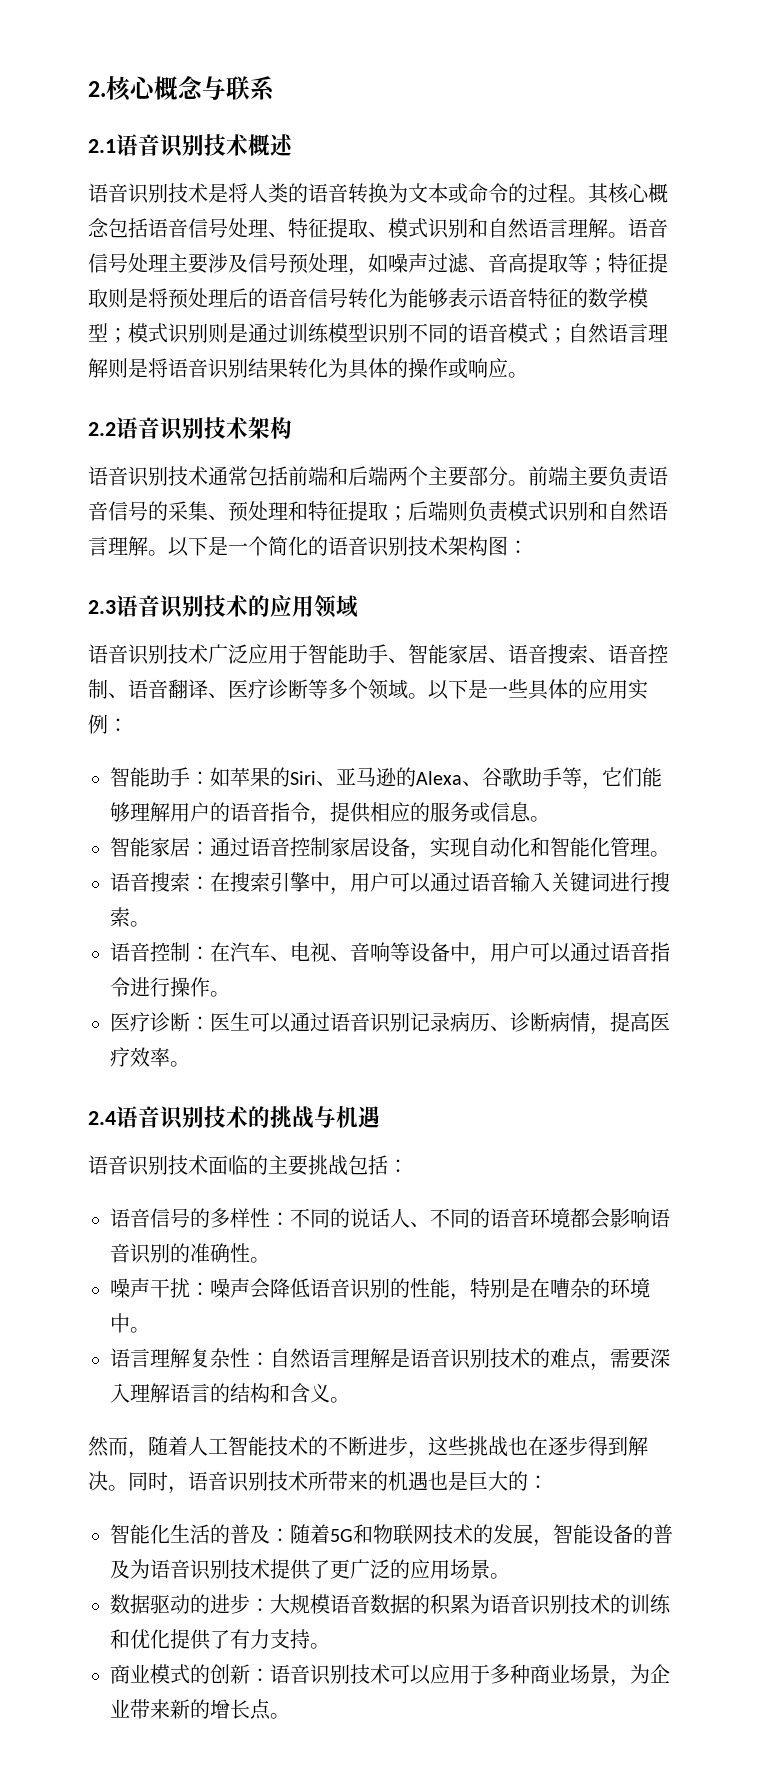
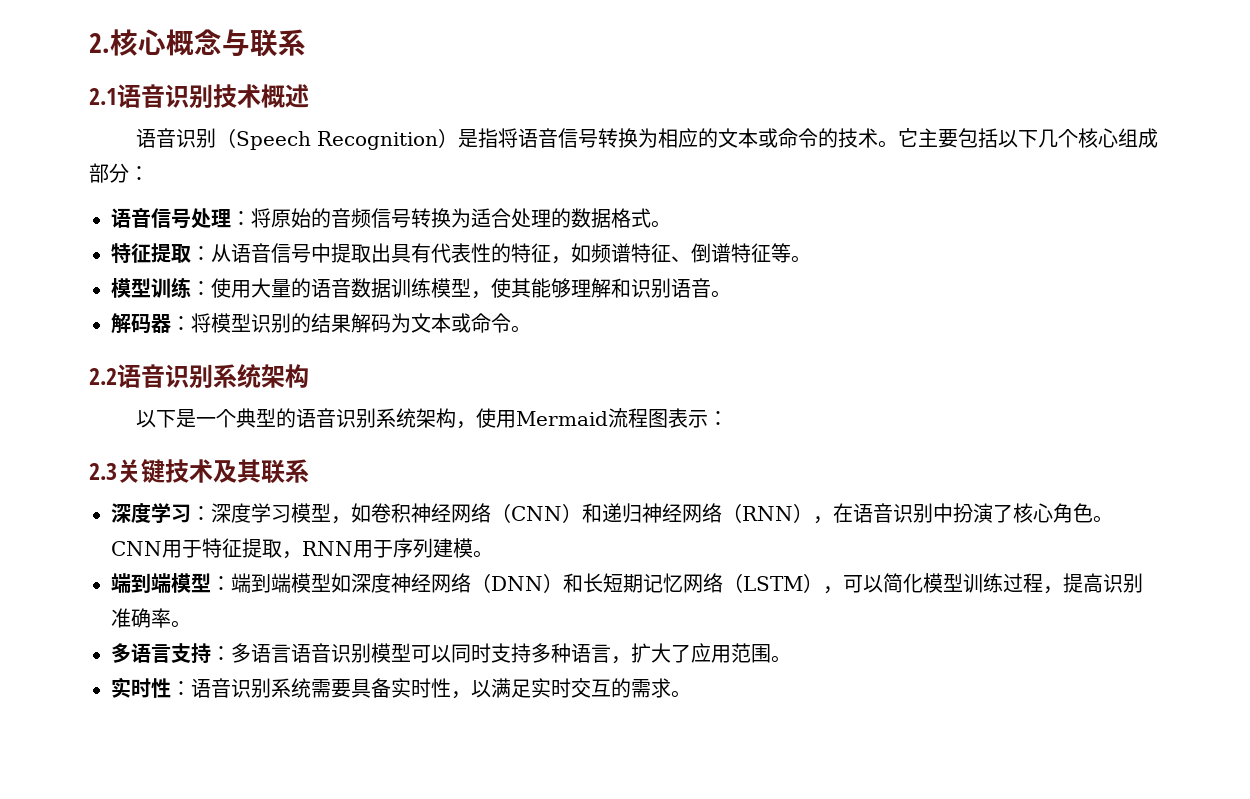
[168,183,668,204] [88,218,668,239] [88,253,668,276] [88,288,648,309] [88,323,668,344] [88,358,508,379] 技术是将人类的语音转换为文本或命令的过程。其核心概念包括语音信号处理、特征提取、模式识别和自然语言理解。语音信号处理主要涉及信号预处理，如噪声过滤、音高提取等；特征提取则是将预处理后的语音信号转化为能够表示语音特征的数学模型；模式识别则是通过训练模型识别不同的语音模式；自然语言理解则是将语音识别结果转化为具体的操作或响应 -> [216,128,1159,150] [89,163,149,183] [111,208,671,229] [111,243,811,264] [111,277,731,299] [111,313,511,334] （Speech Recognition）是指将语音信号转换为相应的文本或命令的技术。它主要包括以下几个核心组成部分： // 语音信号处理：将原始的音频信号转换为适合处理的数据格式。 // 特征提取：从语音信号中提取出具有代表性的特征，如频谱特征、倒谱特征等。 // 模型训练：使用大量的语音数据训练模型，使其能够理解和识别语音。 // 解码器：将模型识别的结果解码为文本或命令
[204,417,248,439] 技术 -> [213,364,261,388] 系统
[88,466,668,487] [88,501,668,522] [88,536,168,556] 语音识别技术通常包括前端和后端两个主要部分。前端主要负责语音信号的采集、预处理和特征提取；后端则负责模式识别和自然语言理解。 -> (309, 376) none
[268,536,308,556] 简化 -> [236,408,277,428] 典型
[408,536,528,556] [88,595,358,619] [88,644,668,665] [88,679,648,700] [88,714,128,734] [110,767,662,790] [110,802,550,825] [110,837,670,860] [110,872,670,895] [110,907,150,927] [110,942,670,965] [110,977,230,997] [110,1012,670,1035] [110,1047,190,1067] [88,1106,380,1130] [88,1155,408,1176] [110,1208,670,1229] [110,1243,270,1264] [110,1278,650,1301] [110,1313,150,1333] [110,1348,670,1371] [110,1383,350,1403] [88,1436,648,1459] [88,1471,548,1494] [110,1524,673,1547] [110,1559,510,1580] [110,1594,671,1615] [110,1629,330,1650] [110,1664,670,1687] [110,1699,271,1720] 技术架构图： // 2.3语音识别技术的应用领域 // 语音识别技术广泛应用于智能助手、智能家居、语音搜索、语音控制、语音翻译、医疗诊断等多个领域。以下是一些具体的应用实例： // 智能助手：如苹果的Siri、亚马逊的Alexa、谷歌助手等，它们能够理解用户的语音指令，提供相应的服务或信息。 // 智能家居：通过语音控制家居设备，实现自动化和智能化管理。 // 语音搜索：在搜索引擎中，用户可以通过语音输入关键词进行搜索。 // 语音控制：在汽车、电视、音响等设备中，用户可以通过语音指令进行操作。 // 医疗诊断：医生可以通过语音识别记录病历、诊断病情，提高医疗效率。 // 2.4语音识别技术的挑战与机遇 // 语音识别技术面临的主要挑战包括： // 语音信号的多样性：不同的说话人、不同的语音环境都会影响语音识别的准确性。 // 噪声干扰：噪声会降低语音识别的性能，特别是在嘈杂的环境中。 // 语言理解复杂性：自然语言理解是语音识别技术的难点，需要深入理解语言的结构和含义。 // 然而，随着人工智能技术的不断进步，这些挑战也在逐步得到解决。同时，语音识别技术所带来的机遇也是巨大的： // 智能化生活的普及：随着5G和物联网技术的发展，智能设备的普及为语音识别技术提供了更广泛的应用场景。 // 数据驱动的进步：大规模语音数据的积累为语音识别技术的训练和优化提供了有力支持。 // 商业模式的创新：语音识别技术可以应用于多种商业场景，为企业带来新的增长点 -> [376,408,729,429] [89,459,309,484] [111,503,1113,524] [111,538,493,559] [111,573,1143,594] [111,608,191,628] [111,643,791,664] [111,677,671,699] 系统架构，使用Mermaid流程图表示： // 2.3关键技术及其联系 // 深度学习：深度学习模型，如卷积神经网络（CNN）和递归神经网络（RNN），在语音识别中扮演了核心角色。CNN用于特征提取，RNN用于序列建模。 // 端到端模型：端到端模型如深度神经网络（DNN）和长短期记忆网络（LSTM），可以简化模型训练过程，提高识别准确率。 // 多语言支持：多语言语音识别模型可以同时支持多种语言，扩大了应用范围。 // 实时性：语音识别系统需要具备实时性，以满足实时交互的需求

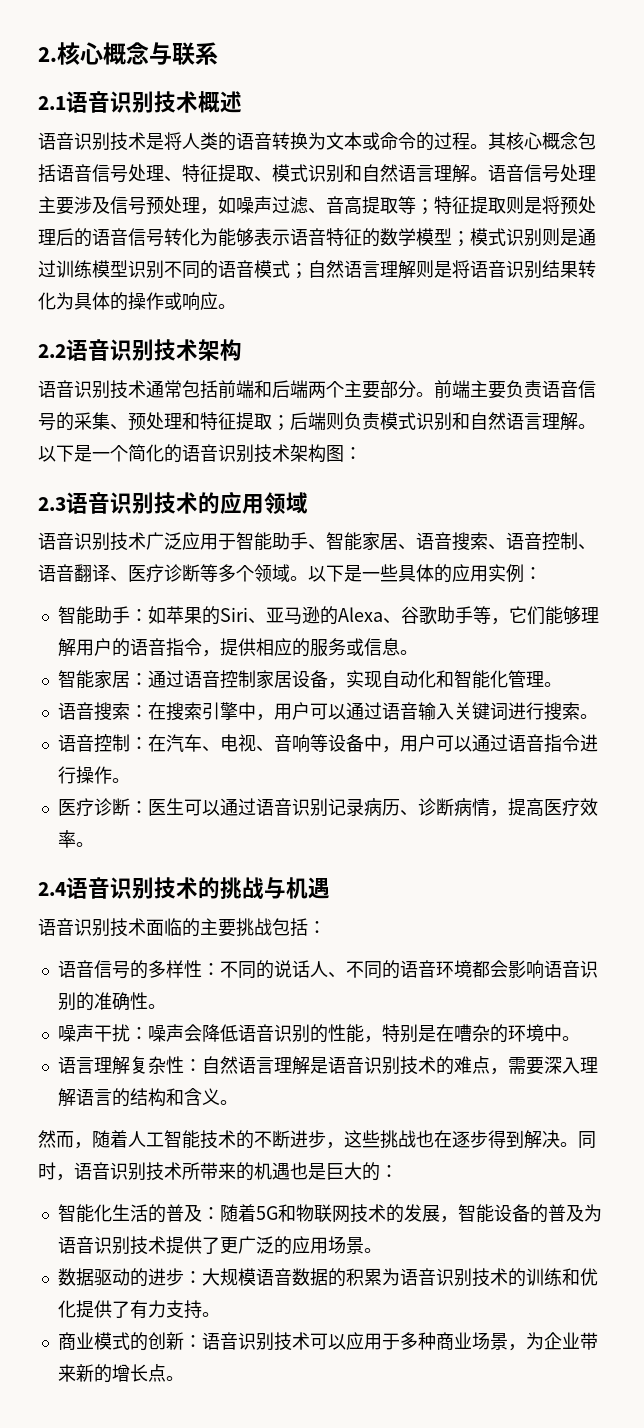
[216,128,1159,150] [89,163,149,183] [111,208,671,229] [111,243,811,264] [111,277,731,299] [111,313,511,334] （Speech Recognition）是指将语音信号转换为相应的文本或命令的技术。它主要包括以下几个核心组成部分： // 语音信号处理：将原始的音频信号转换为适合处理的数据格式。 // 特征提取：从语音信号中提取出具有代表性的特征，如频谱特征、倒谱特征等。 // 模型训练：使用大量的语音数据训练模型，使其能够理解和识别语音。 // 解码器：将模型识别的结果解码为文本或命令 -> [110,132,596,151] [38,164,596,183] [38,196,596,215] [38,228,596,247] [38,260,596,279] [38,292,218,311] 技术是将人类的语音转换为文本或命令的过程。其核心概念包括语音信号处理、特征提取、模式识别和自然语言理解。语音信号处理主要涉及信号预处理，如噪声过滤、音高提取等；特征提取则是将预处理后的语音信号转化为能够表示语音特征的数学模型；模式识别则是通过训练模型识别不同的语音模式；自然语言理解则是将语音识别结果转化为具体的操作或响应
[213,364,261,388] 系统 -> [154,339,198,361] 技术
(309, 376) none -> [38,380,596,399] [38,412,596,431] 语音识别技术通常包括前端和后端两个主要部分。前端主要负责语音信号的采集、预处理和特征提取；后端则负责模式识别和自然语言理解。
[236,408,277,428] 典型 -> [128,444,164,462] 简化
[376,408,729,429] [89,459,309,484] [111,503,1113,524] [111,538,493,559] [111,573,1143,594] [111,608,191,628] [111,643,791,664] [111,677,671,699] 系统架构，使用Mermaid流程图表示： // 2.3关键技术及其联系 // 深度学习：深度学习模型，如卷积神经网络（CNN）和递归神经网络（RNN），在语音识别中扮演了核心角色。CNN用于特征提取，RNN用于序列建模。 // 端到端模型：端到端模型如深度神经网络（DNN）和长短期记忆网络（LSTM），可以简化模型训练过程，提高识别准确率。 // 多语言支持：多语言语音识别模型可以同时支持多种语言，扩大了应用范围。 // 实时性：语音识别系统需要具备实时性，以满足实时交互的需求 -> [254,444,362,463] [38,491,308,515] [38,532,596,551] [38,564,542,583] [57,606,599,625] [57,638,418,657] [57,670,562,689] [57,702,598,721] [57,734,598,753] [57,766,130,784] [57,798,598,817] [57,830,94,848] [38,877,330,900] [38,918,326,937] [57,960,598,979] [57,992,166,1011] [57,1024,580,1043] [57,1056,598,1075] [57,1088,238,1107] [38,1130,596,1149] [38,1162,398,1181] [57,1204,602,1223] [57,1236,382,1255] [57,1268,598,1287] [57,1300,220,1319] [57,1332,598,1351] [57,1364,166,1383] 技术架构图： // 2.3语音识别技术的应用领域 // 语音识别技术广泛应用于智能助手、智能家居、语音搜索、语音控制、语音翻译、医疗诊断等多个领域。以下是一些具体的应用实例： // 智能助手：如苹果的Siri、亚马逊的Alexa、谷歌助手等，它们能够理解用户的语音指令，提供相应的服务或信息。 // 智能家居：通过语音控制家居设备，实现自动化和智能化管理。 // 语音搜索：在搜索引擎中，用户可以通过语音输入关键词进行搜索。 // 语音控制：在汽车、电视、音响等设备中，用户可以通过语音指令进行操作。 // 医疗诊断：医生可以通过语音识别记录病历、诊断病情，提高医疗效率。 // 2.4语音识别技术的挑战与机遇 // 语音识别技术面临的主要挑战包括： // 语音信号的多样性：不同的说话人、不同的语音环境都会影响语音识别的准确性。 // 噪声干扰：噪声会降低语音识别的性能，特别是在嘈杂的环境中。 // 语言理解复杂性：自然语言理解是语音识别技术的难点，需要深入理解语言的结构和含义。 // 然而，随着人工智能技术的不断进步，这些挑战也在逐步得到解决。同时，语音识别技术所带来的机遇也是巨大的： // 智能化生活的普及：随着5G和物联网技术的发展，智能设备的普及为语音识别技术提供了更广泛的应用场景。 // 数据驱动的进步：大规模语音数据的积累为语音识别技术的训练和优化提供了有力支持。 // 商业模式的创新：语音识别技术可以应用于多种商业场景，为企业带来新的增长点

